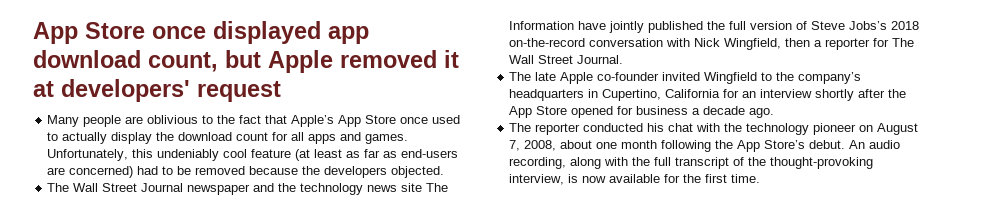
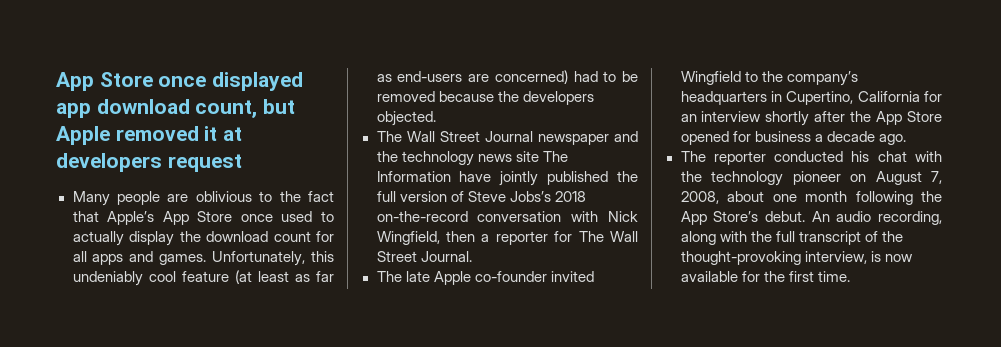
[61,79,190,102] developers' -> [56,153,162,172] developers

